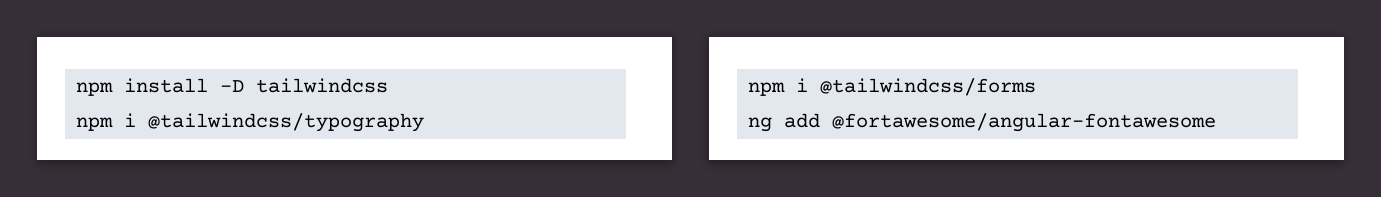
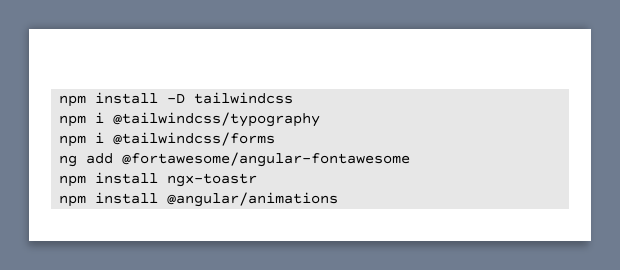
(1216, 122) none -> [58,172,257,187] [58,192,338,207] // npm install ngx-toastr // npm install @angular/animations

